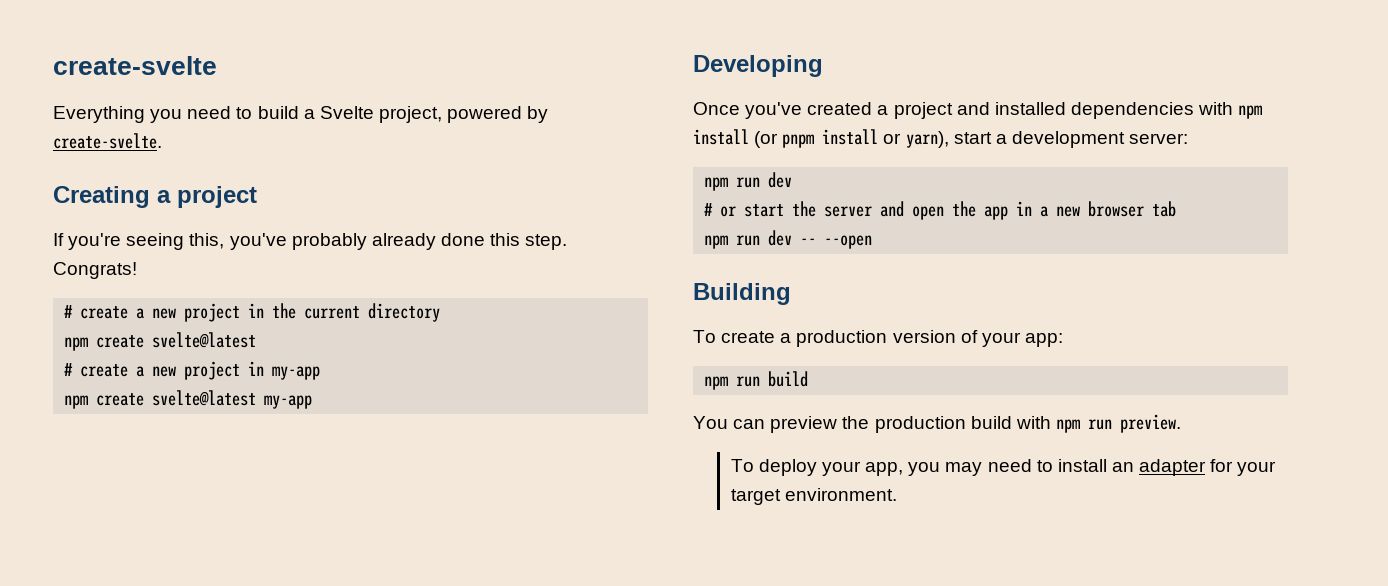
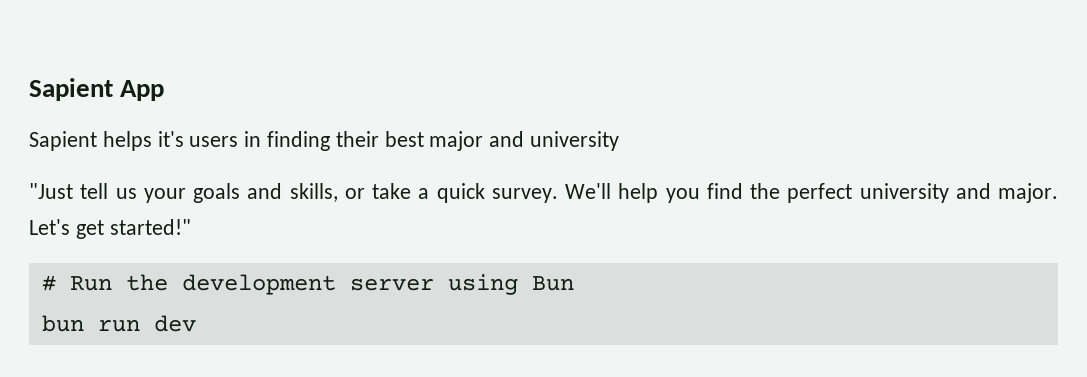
[53,56,217,75] [53,106,549,123] [53,133,162,149] [53,186,257,208] [53,233,568,250] [53,262,137,279] [64,303,441,322] [64,332,257,351] [64,361,321,380] [64,390,313,409] [693,55,823,77] [693,102,1263,119] [693,129,1189,148] [704,172,793,191] [704,201,1177,220] [704,230,873,249] [693,283,791,305] [693,330,1063,347] [704,371,809,390] [693,414,1181,433] [730,459,1277,476] [730,488,897,505] create-svelte // Everything you need to build a Svelte project, powered by create-svelte. // Creating a project // If you're seeing this, you've probably already done this step. Congrats! // # create a new project in the current directory // npm create svelte@latest // # create a new project in my-app // npm create svelte@latest my-app // Developing // Once you've created a project and installed dependencies with npm install (or pnpm install or yarn), start a development server: // npm run dev // # or start the server and open the app in a new browser tab // npm run dev -- --open // Building // To create a production version of your app: // npm run build // You can preview the production build with npm run preview. // To deploy your app, you may need to install an adapter for your target environment. -> [29,78,165,101] [29,131,620,151] [29,183,1058,203] [29,219,191,239] [41,274,574,295] [41,315,196,332] Sapient App // Sapient helps it's users in finding their best major and university // "Just tell us your goals and skills, or take a quick survey. We'll help you find the perfect university and major. Let's get started!" // # Run the development server using Bun // bun run dev

